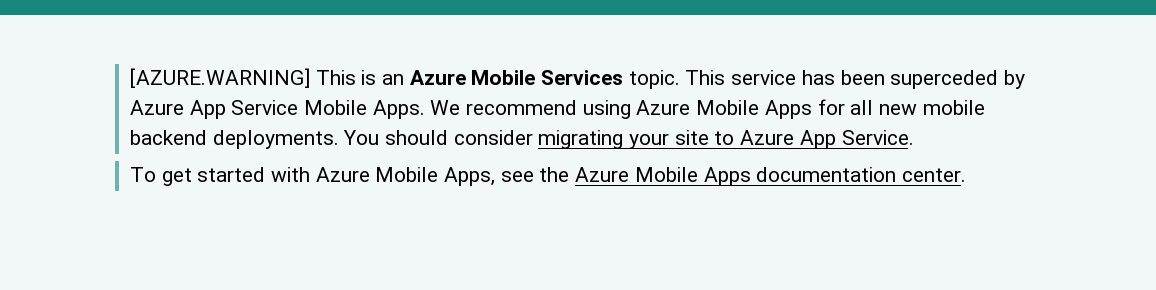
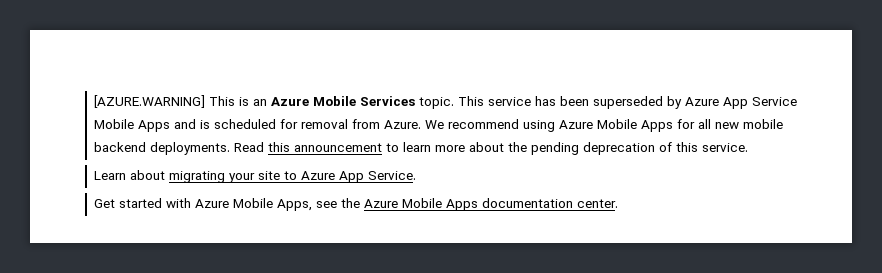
[890,70,999,89] superceded -> [593,96,664,109] superseded
[372,100,425,119] Apps. -> [138,119,422,132] Apps and is scheduled for removal from Azure.
[343,130,533,145] You should consider -> [234,142,749,155] [94,170,166,180] Read this announcement to learn more about the pending deprecation of this service. // Learn about
[130,167,192,186] To get -> [94,199,116,208] Get

